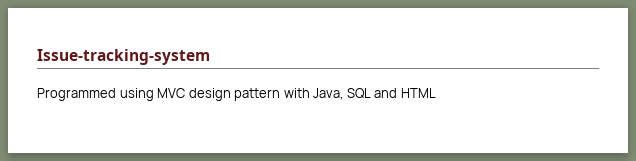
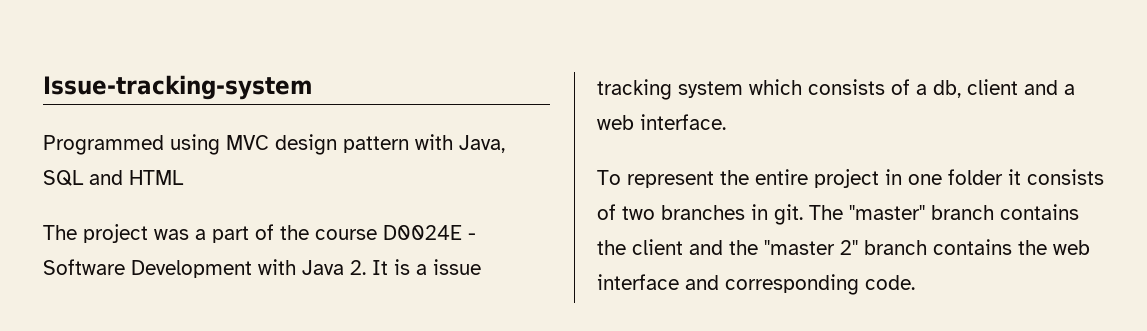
(436, 93) none -> [43,224,476,243] [43,259,481,278] [597,79,1075,100] [597,114,726,130] [597,169,1104,188] [597,204,1079,225] [597,239,1090,255] [597,274,915,295] // The project was a part of the course D0024E - Software Development with Java 2. It is a issue tracking system which consists of a db, client and a web interface. // To represent the entire project in one folder it consists of two branches in git. The "master" branch contains the client and the "master 2" branch contains the web interface and corresponding code.

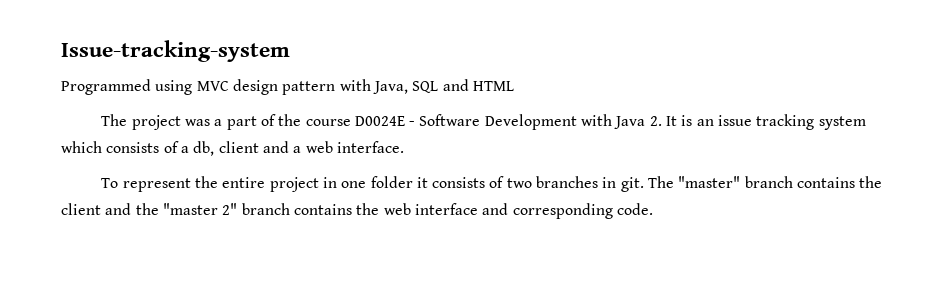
[416,264,427,275] a -> [696,119,714,126] an

